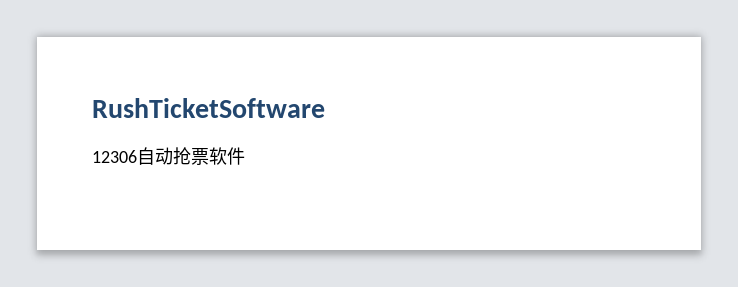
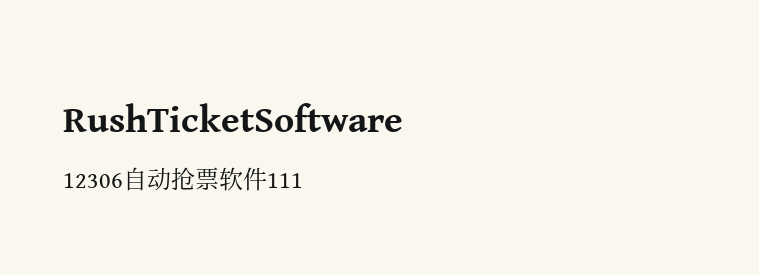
(245, 156) none -> [267,173,303,188] 111

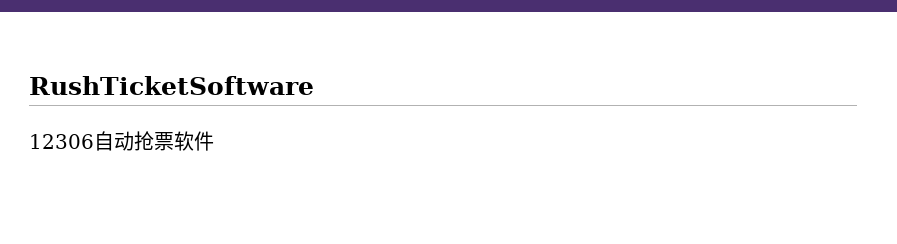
[267,173,303,188] 111 -> (214, 141) none

